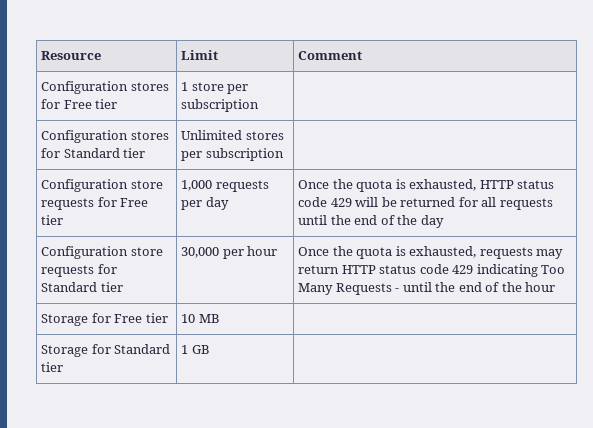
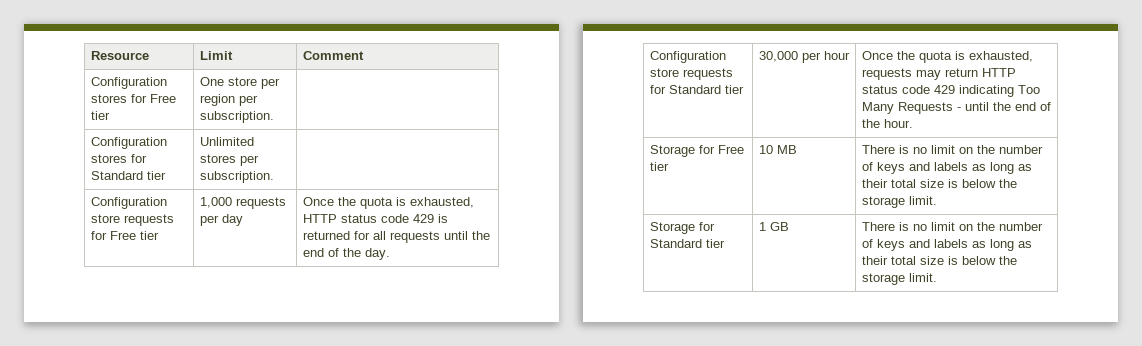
[181,82,189,91] 1 -> [199,77,224,86] One
[181,99,260,112] subscription -> [199,94,258,106] [199,111,274,123] region per subscription.
[205,148,284,161] subscription -> [199,171,274,183] subscription.
[355,197,397,207] will be -> [437,214,448,223] is
[420,215,444,228] day -> [364,248,390,260] day.
[525,282,556,292] hour -> [883,119,913,128] hour.
(220, 318) none -> [861,145,1043,154] [861,162,1032,174] [861,179,1017,188] [861,196,937,208] There is no limit on the number of keys and labels as long as their total size is below the storage limit.
(210, 349) none -> [861,222,1043,231] [861,239,1032,251] [861,256,1017,265] [861,273,937,285] There is no limit on the number of keys and labels as long as their total size is below the storage limit.

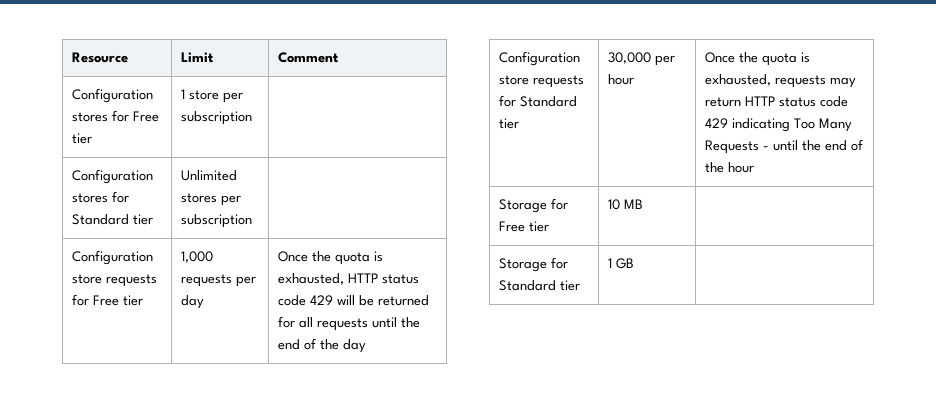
[199,77,224,86] One -> [181,89,186,99] 1
[199,94,258,106] [199,111,274,123] region per subscription. -> [181,111,253,125] subscription
[199,171,274,183] subscription. -> [181,214,253,228] subscription
[437,214,448,223] is -> [337,295,375,306] will be
[364,248,390,260] day. -> [343,339,367,353] day
[883,119,913,128] hour. -> [728,162,755,173] hour
[861,145,1043,154] [861,162,1032,174] [861,179,1017,188] [861,196,937,208] There is no limit on the number of keys and labels as long as their total size is below the storage limit. -> (644, 204) none
[861,222,1043,231] [861,239,1032,251] [861,256,1017,265] [861,273,937,285] There is no limit on the number of keys and labels as long as their total size is below the storage limit. -> (635, 263) none

